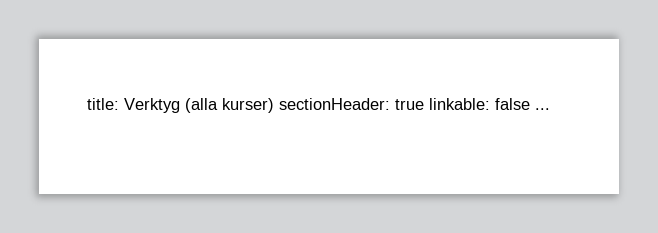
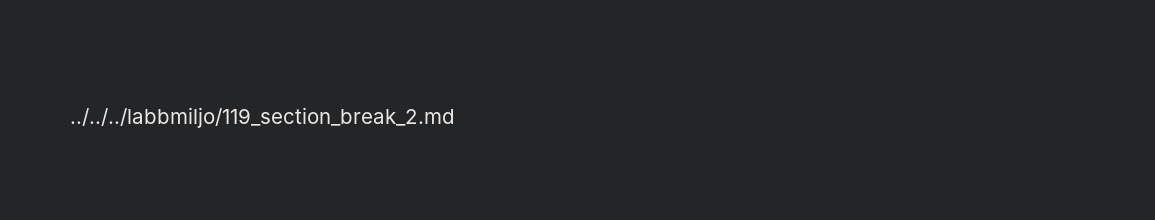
[87,98,550,113] title: Verktyg (alla kurser) sectionHeader: true linkable: false ... -> [70,107,455,128] ../../../labbmiljo/119_section_break_2.md

